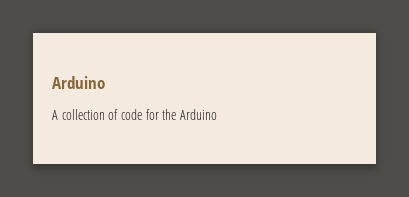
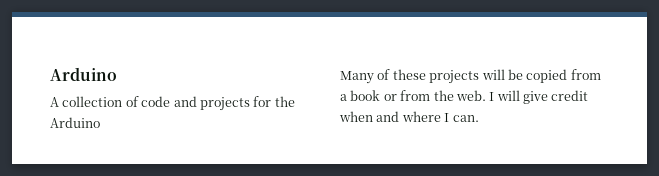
(142, 114) none -> [173,96,250,111] and projects
(217, 114) none -> [340,69,601,84] [340,90,589,104] [339,111,479,122] // Many of these projects will be copied from a book or from the web. I will give credit when and where I can.

